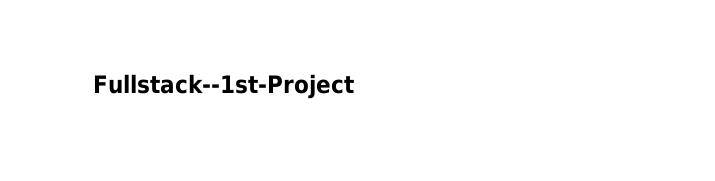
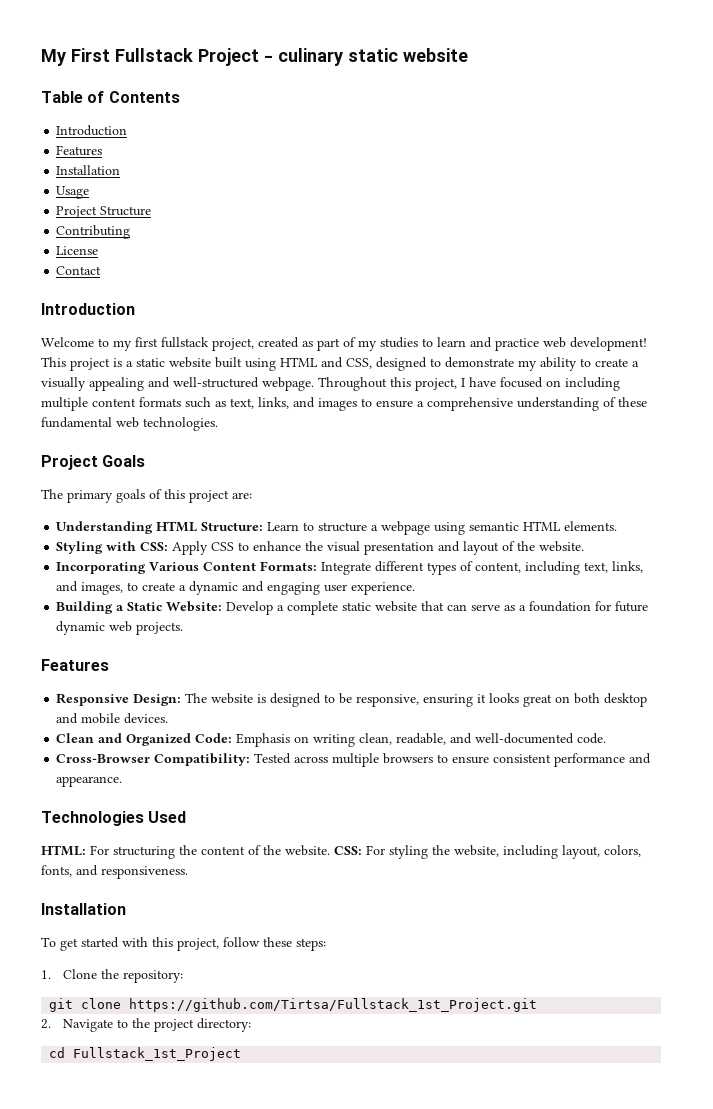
[93,74,354,99] Fullstack--1st-Project -> [41,48,468,66] [41,91,180,103] [56,125,128,136] [56,145,103,156] [56,165,121,175] [56,186,90,199] [56,206,152,218] [56,225,131,239] [56,246,99,255] [56,266,102,275] [41,303,135,315] [41,337,647,351] [41,357,639,371] [41,377,620,391] [41,397,647,411] [41,417,218,431] [41,455,146,470] [41,489,252,503] [56,521,618,535] [56,541,585,555] [56,561,644,575] [56,581,416,595] [56,601,649,615] [56,621,184,635] [41,659,109,671] [56,693,648,707] [56,713,169,724] [56,733,607,747] [56,753,652,767] [56,776,123,787] [41,811,187,826] [41,845,641,859] [41,865,188,879] [41,903,126,915] [41,937,326,951] [41,969,183,983] [49,998,538,1012] [41,1018,251,1032] [49,1047,242,1061] My First Fullstack Project - culinary static website // Table of Contents // Introduction // Features // Installation // Usage // Project Structure // Contributing // License // Contact // Introduction // Welcome to my first fullstack project, created as part of my studies to learn and practice web development! This project is a static website built using HTML and CSS, designed to demonstrate my ability to create a visually appealing and well-structured webpage. Throughout this project, I have focused on including multiple content formats such as text, links, and images to ensure a comprehensive understanding of these fundamental web technologies. // Project Goals // The primary goals of this project are: // Understanding HTML Structure: Learn to structure a webpage using semantic HTML elements. // Styling with CSS: Apply CSS to enhance the visual presentation and layout of the website. // Incorporating Various Content Formats: Integrate different types of content, including text, links, and images, to create a dynamic and engaging user experience. // Building a Static Website: Develop a complete static website that can serve as a foundation for future dynamic web projects. // Features // Responsive Design: The website is designed to be responsive, ensuring it looks great on both desktop and mobile devices. // Clean and Organized Code: Emphasis on writing clean, readable, and well-documented code. // Cross-Browser Compatibility: Tested across multiple browsers to ensure consistent performance and appearance. // Technologies Used // HTML: For structuring the content of the website. CSS: For styling the website, including layout, colors, fonts, and responsiveness. // Installation // To get started with this project, follow these steps: // 1. Clone the repository: // git clone https://github.com/Tirtsa/Fullstack_1st_Project.git // 2. Navigate to the project directory: // cd Fullstack_1st_Project

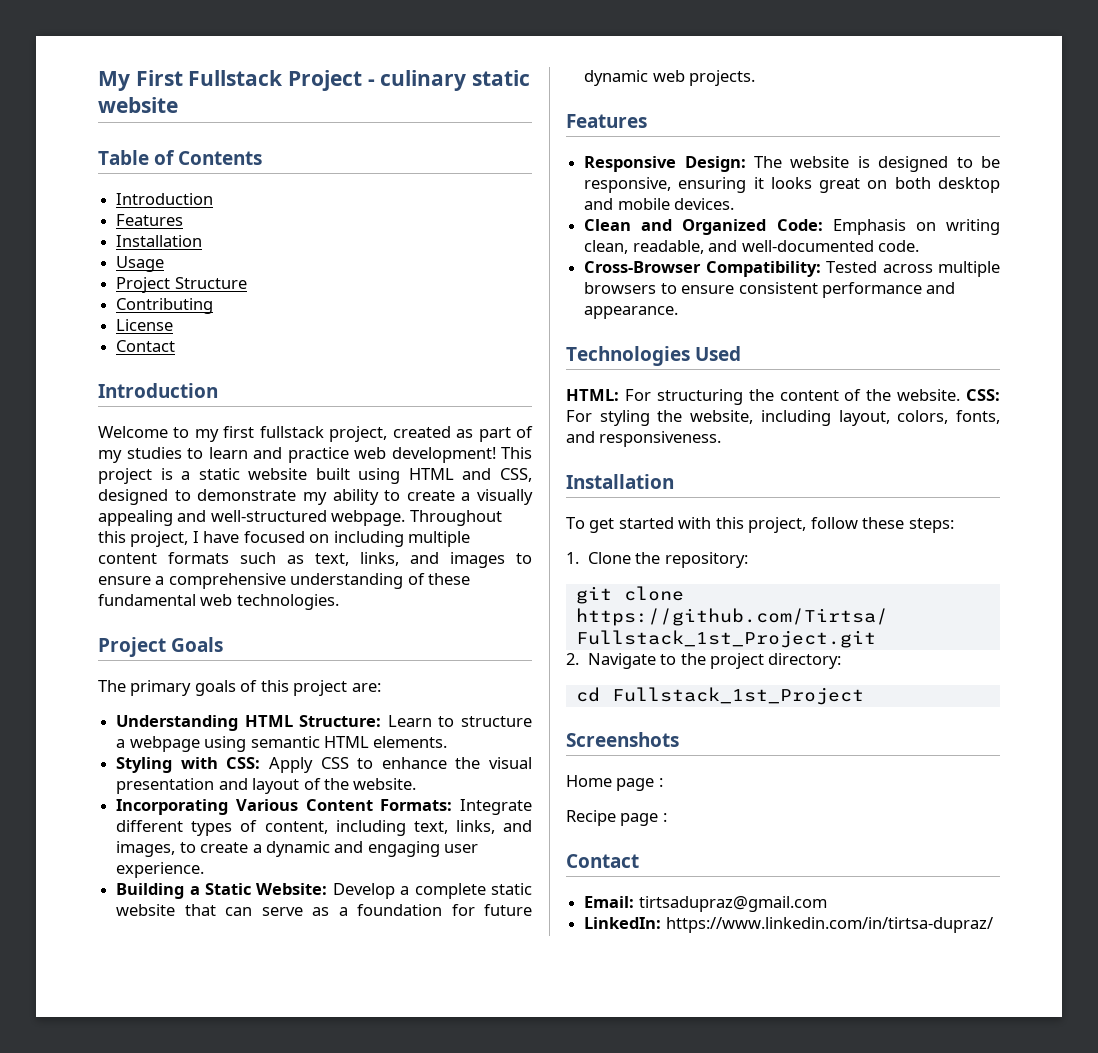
(242, 1054) none -> [566,732,679,747] [566,775,663,791] [566,810,667,826] [566,854,639,868] [584,896,827,912] [584,917,993,933] // Screenshots // Home page : // Recipe page : // Contact // Email: tirtsadupraz@gmail.com // LinkedIn: https://www.linkedin.com/in/tirtsa-dupraz/

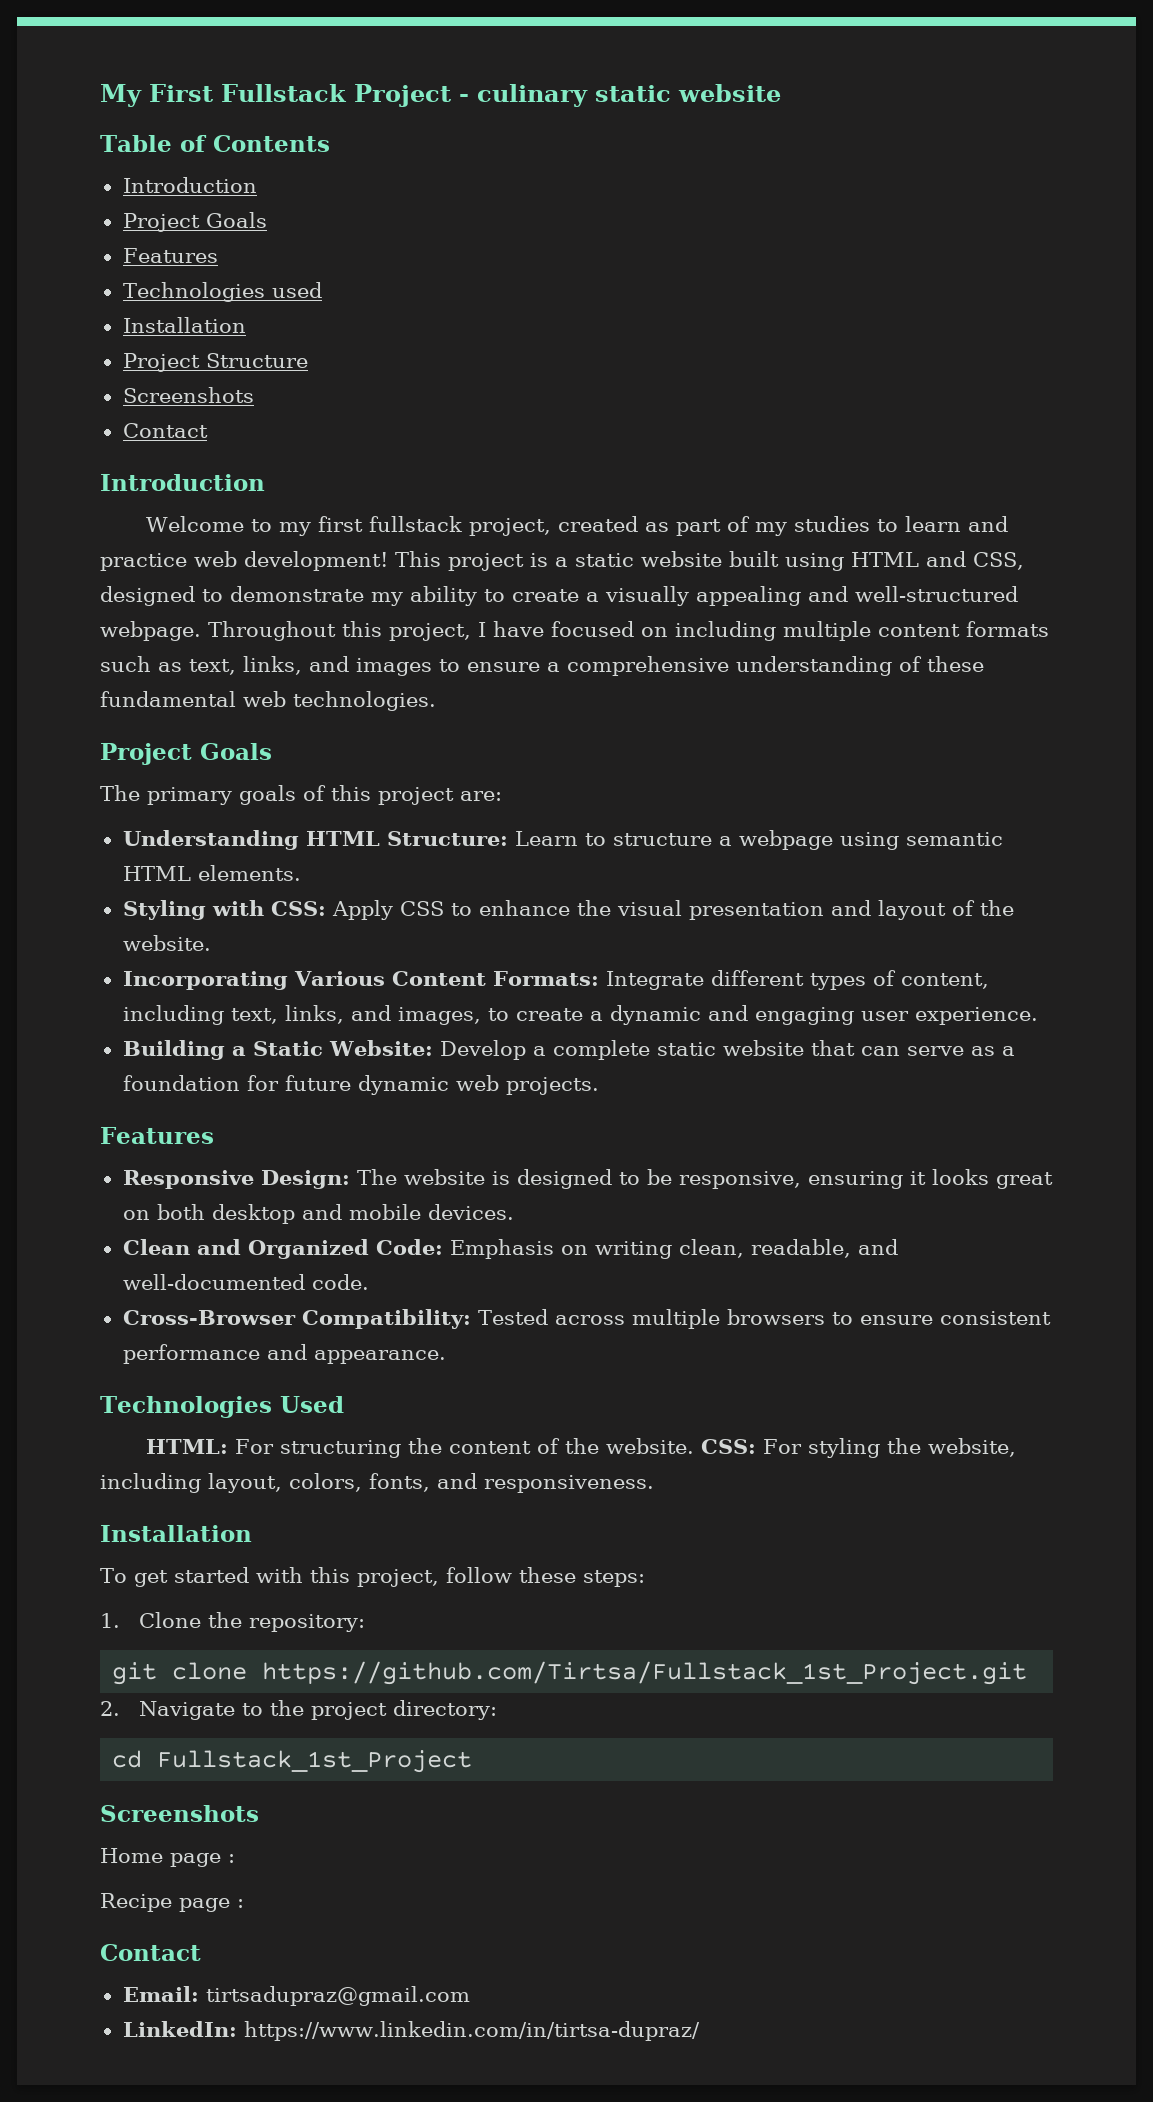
[116,214,184,226] [116,235,203,247] [116,256,165,272] // Features // Installation // Usage -> [122,212,267,232] [122,248,218,263] [122,282,322,302] [122,317,246,333] // Project Goals // Features // Technologies used // Installation
[116,298,214,314] [116,319,174,331] Contributing // License -> [122,387,254,403] Screenshots

